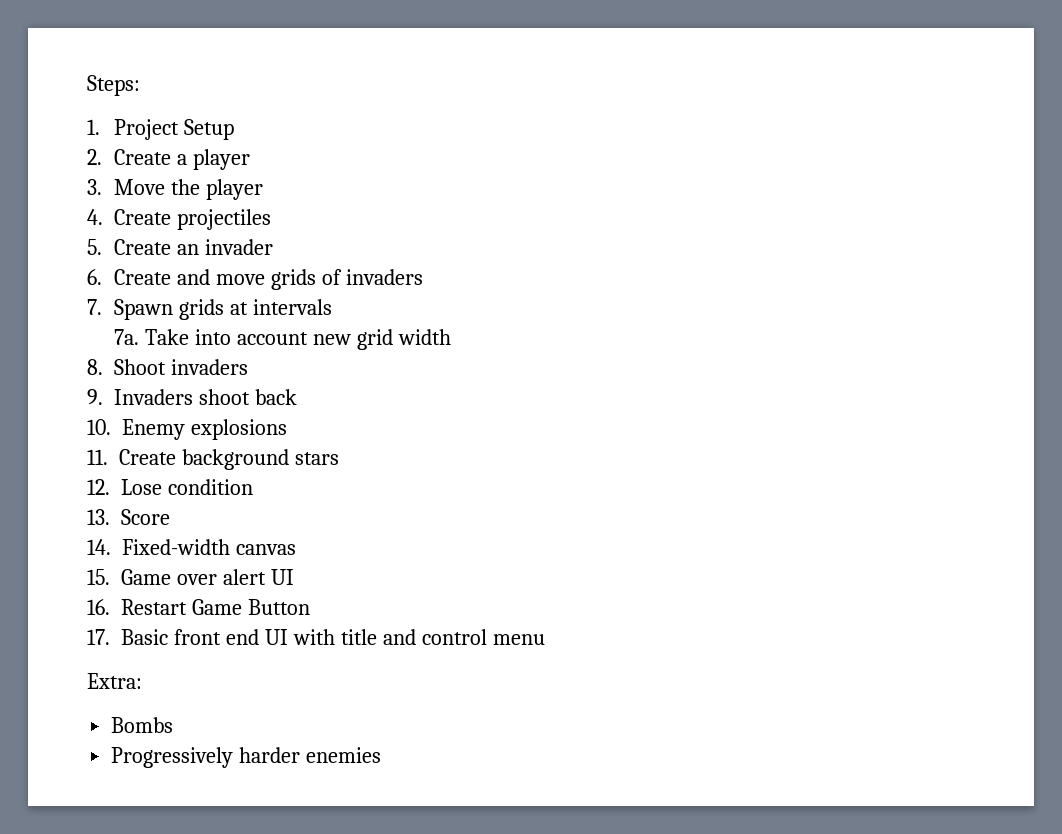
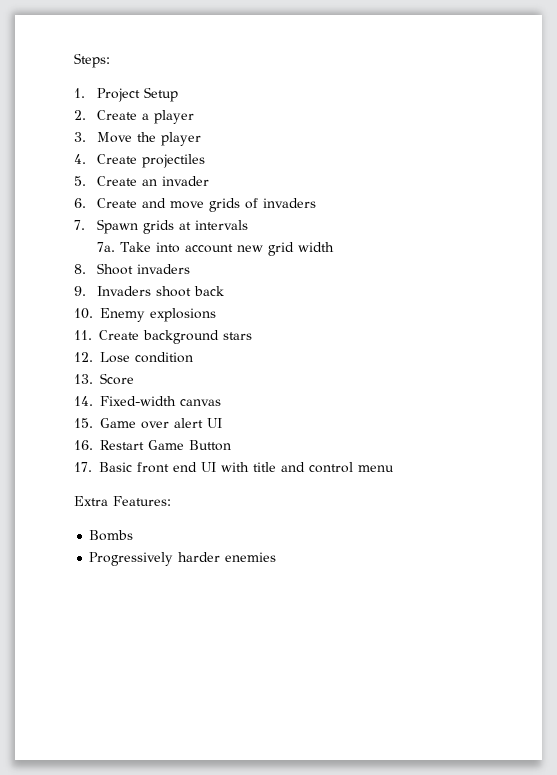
[87,673,142,689] Extra: -> [74,496,171,506] Extra Features:

